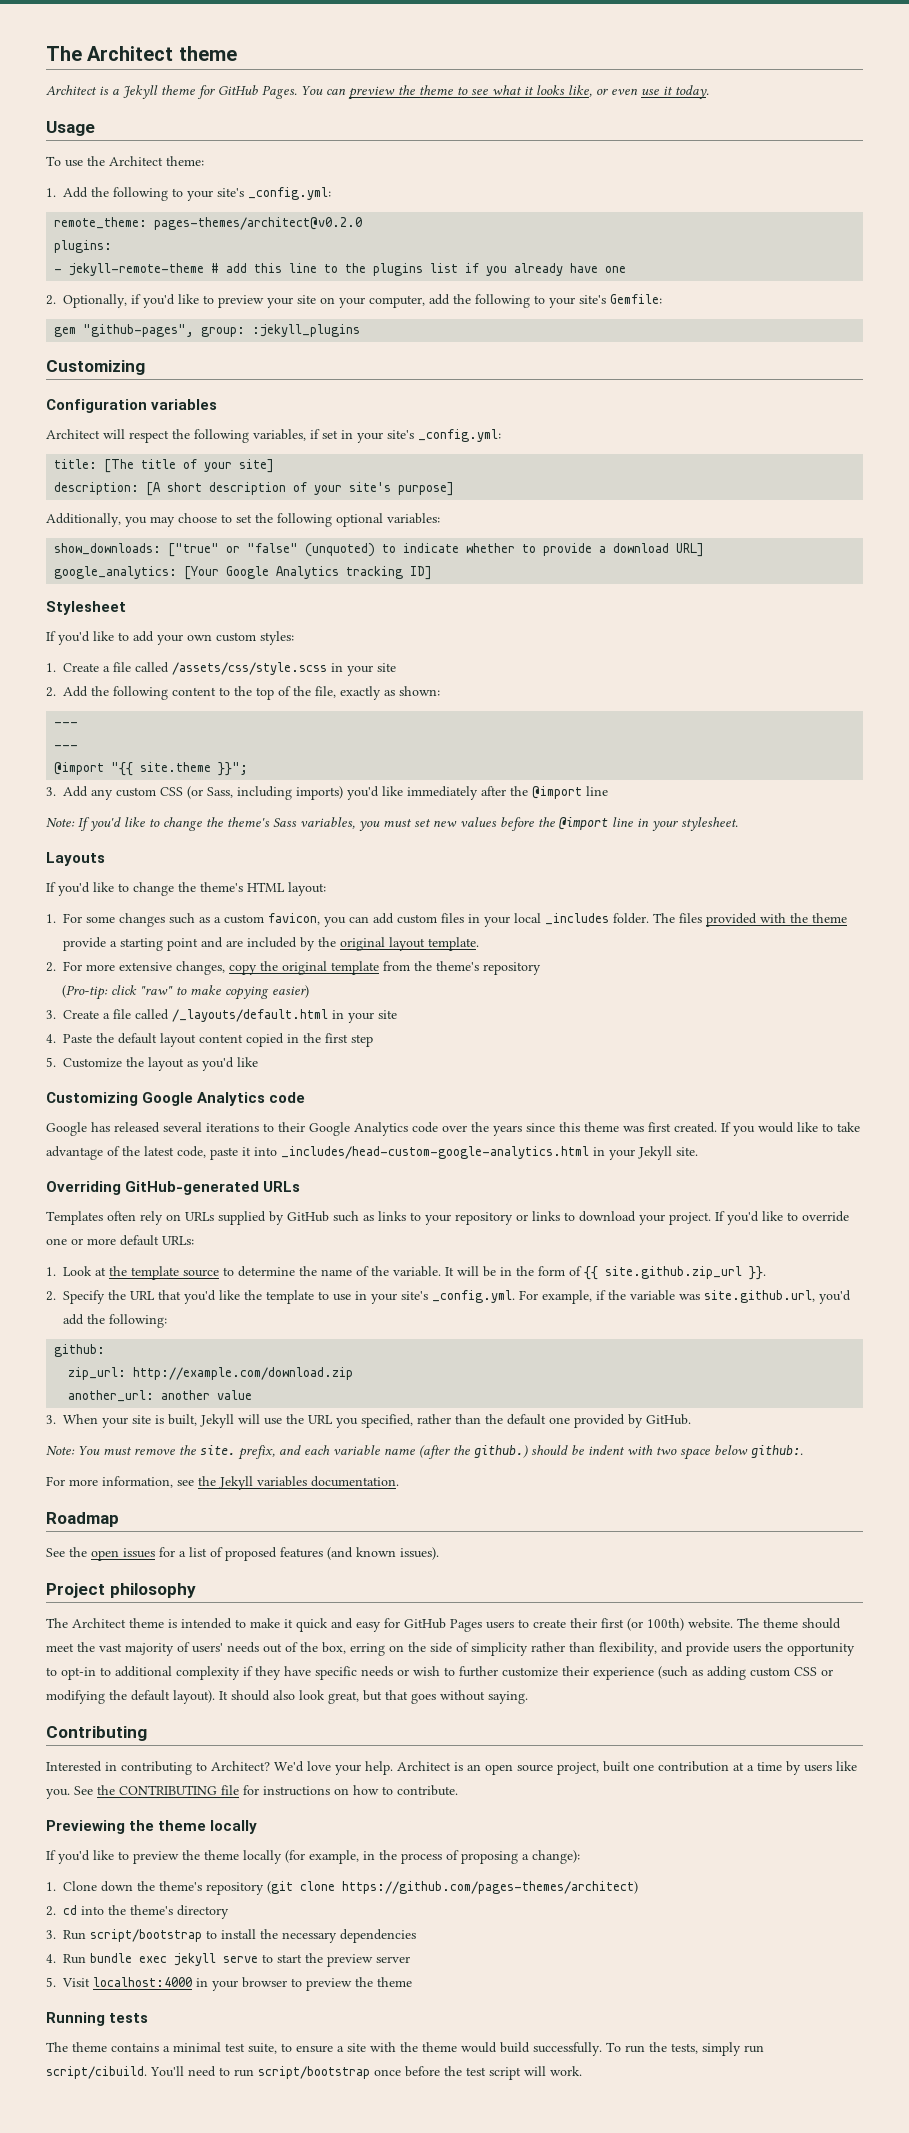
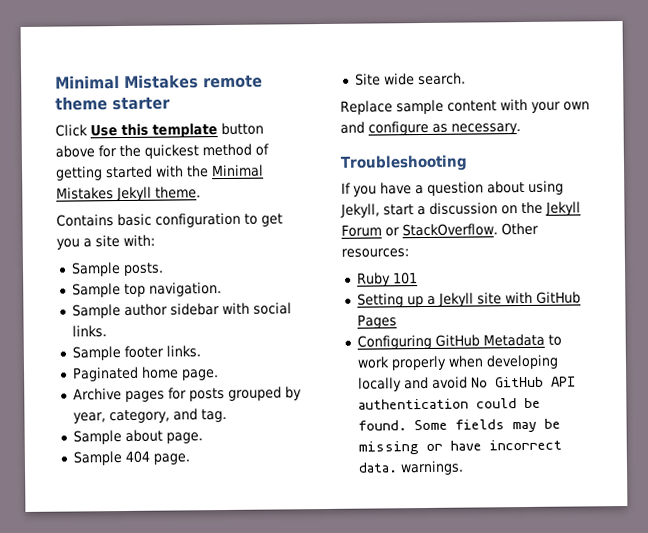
[46,46,237,61] [46,85,709,100] [46,121,95,136] [46,156,204,167] [46,187,331,201] [54,217,363,230] [54,240,113,253] [54,263,627,276] [46,294,662,308] [54,324,361,337] [46,360,145,375] [46,399,218,413] [46,429,501,443] [54,459,275,473] [54,482,455,496] [46,513,440,527] [54,543,705,557] [54,566,433,580] [46,601,126,615] [46,631,294,645] [46,662,396,676] [46,686,440,700] [54,722,79,726] [54,745,79,749] [54,762,249,776] [46,786,608,800] [46,817,738,831] [46,852,105,866] [46,882,326,896] [46,913,847,927] [63,937,479,951] [46,961,541,975] [61,985,309,1000] [46,1009,397,1023] [46,1033,373,1047] [46,1057,258,1071] [46,1092,306,1106] [46,1122,860,1136] [46,1146,698,1160] [46,1181,301,1195] [46,1211,849,1225] [46,1235,194,1246] [46,1266,766,1280] [46,1290,851,1304] [63,1314,167,1328] [54,1344,106,1357] [68,1367,354,1380] [68,1390,253,1402] [46,1414,691,1428] [46,1445,803,1460] [46,1476,399,1490] [46,1512,119,1527] [46,1547,439,1561] [46,1583,196,1598] [46,1618,841,1632] [46,1642,855,1656] [46,1666,833,1680] [46,1690,528,1704] [46,1726,147,1741] [46,1761,857,1775] [46,1785,458,1799] [46,1820,258,1834] [46,1850,580,1864] [46,1881,638,1895] [46,1905,229,1919] [46,1929,416,1943] [46,1953,410,1967] [46,1977,412,1991] [46,2012,149,2026] [46,2042,764,2056] [46,2066,582,2080] The Architect theme // Architect is a Jekyll theme for GitHub Pages. You can preview the theme to see what it looks like, or even use it today. // Usage // To use the Architect theme: // 1. Add the following to your site's _config.yml: // remote_theme: pages-themes/architect@v0.2.0 // plugins: // - jekyll-remote-theme # add this line to the plugins list if you already have one // 2. Optionally, if you'd like to preview your site on your computer, add the following to your site's Gemfile: // gem "github-pages", group: :jekyll_plugins // Customizing // Configuration variables // Architect will respect the following variables, if set in your site's _config.yml: // title: [The title of your site] // description: [A short description of your site's purpose] // Additionally, you may choose to set the following optional variables: // show_downloads: ["true" or "false" (unquoted) to indicate whether to provide a download URL] // google_analytics: [Your Google Analytics tracking ID] // Stylesheet // If you'd like to add your own custom styles: // 1. Create a file called /assets/css/style.scss in your site // 2. Add the following content to the top of the file, exactly as shown: // --- // --- // @import "{{ site.theme }}"; // 3. Add any custom CSS (or Sass, including imports) you'd like immediately after the @import line // Note: If you'd like to change the theme's Sass variables, you must set new values before the @import line in your stylesheet. // Layouts // If you'd like to change the theme's HTML layout: // 1. For some changes such as a custom favicon, you can add custom files in your local _includes folder. The files provided with the theme provide a starting point and are included by the original layout template. // 2. For more extensive changes, copy the original template from the theme's repository // (Pro-tip: click "raw" to make copying easier) // 3. Create a file called /_layouts/default.html in your site // 4. Paste the default layout content copied in the first step // 5. Customize the layout as you'd like // Customizing Google Analytics code // Google has released several iterations to their Google Analytics code over the years since this theme was first created. If you would like to take advantage of the latest code, paste it into _includes/head-custom-google-analytics.html in your Jekyll site. // Overriding GitHub-generated URLs // Templates often rely on URLs supplied by GitHub such as links to your repository or links to download your project. If you'd like to override one or more default URLs: // 1. Look at the template source to determine the name of the variable. It will be in the form of {{ site.github.zip_url }}. // 2. Specify the URL that you'd like the template to use in your site's _config.yml. For example, if the variable was site.github.url, you'd add the following: // github: // zip_url: http://example.com/download.zip // another_url: another value // 3. When your site is built, Jekyll will use the URL you specified, rather than the default one provided by GitHub. // Note: You must remove the site. prefix, and each variable name (after the github.) should be indent with two space below github:. // For more information, see the Jekyll variables documentation. // Roadmap // See the open issues for a list of proposed features (and known issues). // Project philosophy // The Architect theme is intended to make it quick and easy for GitHub Pages users to create their first (or 100th) website. The theme should meet the vast majority of users' needs out of the box, erring on the side of simplicity rather than flexibility, and provide users the opportunity to opt-in to additional complexity if they have specific needs or wish to further customize their experience (such as adding custom CSS or modifying the default layout). It should also look great, but that goes without saying. // Contributing // Interested in contributing to Architect? We'd love your help. Architect is an open source project, built one contribution at a time by users like you. See the CONTRIBUTING file for instructions on how to contribute. // Previewing the theme locally // If you'd like to preview the theme locally (for example, in the process of proposing a change): // 1. Clone down the theme's repository (git clone https://github.com/pages-themes/architect) // 2. cd into the theme's directory // 3. Run script/bootstrap to install the necessary dependencies // 4. Run bundle exec jekyll serve to start the preview server // 5. Visit localhost:4000 in your browser to preview the theme // Running tests // The theme contains a minimal test suite, to ensure a site with the theme would build successfully. To run the tests, simply run script/cibuild. You'll need to run script/bootstrap once before the test script will work. -> [55,74,263,90] [55,96,171,111] [55,122,264,138] [55,143,269,159] [55,164,264,181] [56,186,201,202] [56,212,283,228] [56,234,155,250] [70,262,164,277] [71,282,222,298] [71,302,292,319] [71,325,107,338] [71,345,201,361] [71,366,219,382] [72,386,302,402] [72,408,227,424] [72,429,203,445] [72,450,190,466] [354,72,466,86] [340,98,590,115] [340,120,521,136] [340,154,468,172] [341,180,564,197] [340,201,581,218] [341,222,539,237] [341,248,409,258] [356,272,418,287] [356,291,581,308] [356,314,397,329] [356,333,562,350] [356,354,559,371] [357,376,576,392] [357,397,541,410] [357,418,561,433] [357,439,562,455] [357,460,464,476] Minimal Mistakes remote theme starter // Click Use this template button above for the quickest method of getting started with the Minimal Mistakes Jekyll theme. // Contains basic configuration to get you a site with: // Sample posts. // Sample top navigation. // Sample author sidebar with social links. // Sample footer links. // Paginated home page. // Archive pages for posts grouped by year, category, and tag. // Sample about page. // Sample 404 page. // Site wide search. // Replace sample content with your own and configure as necessary. // Troubleshooting // If you have a question about using Jekyll, start a discussion on the Jekyll Forum or StackOverflow. Other resources: // Ruby 101 // Setting up a Jekyll site with GitHub Pages // Configuring GitHub Metadata to work properly when developing locally and avoid No GitHub API authentication could be found. Some fields may be missing or have incorrect data. warnings.

